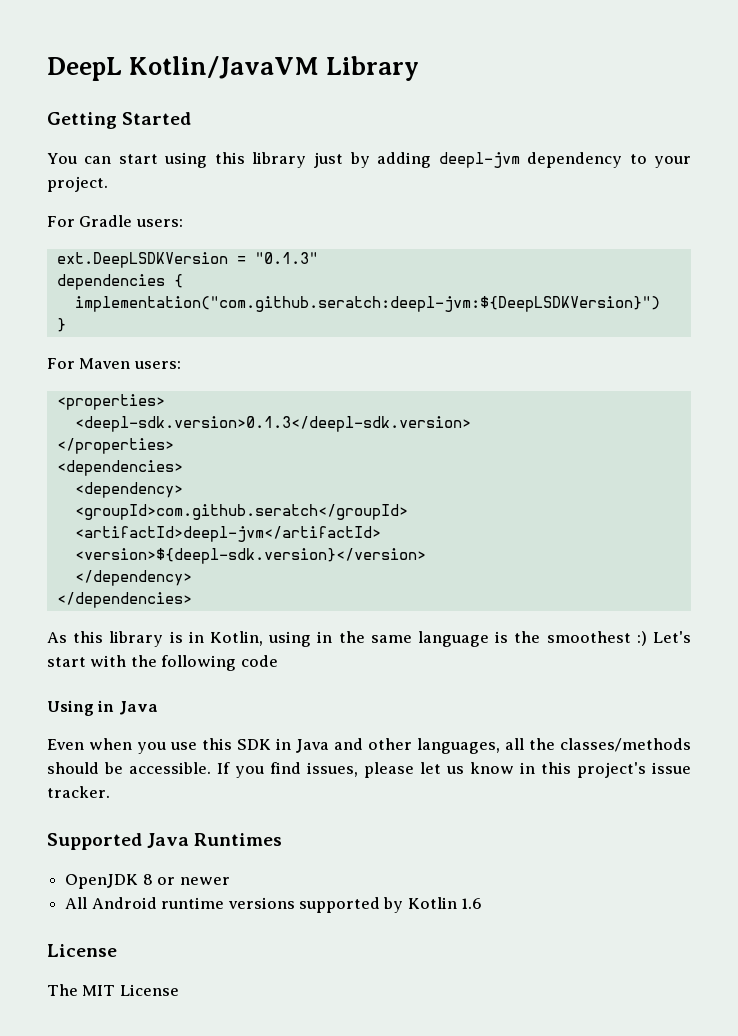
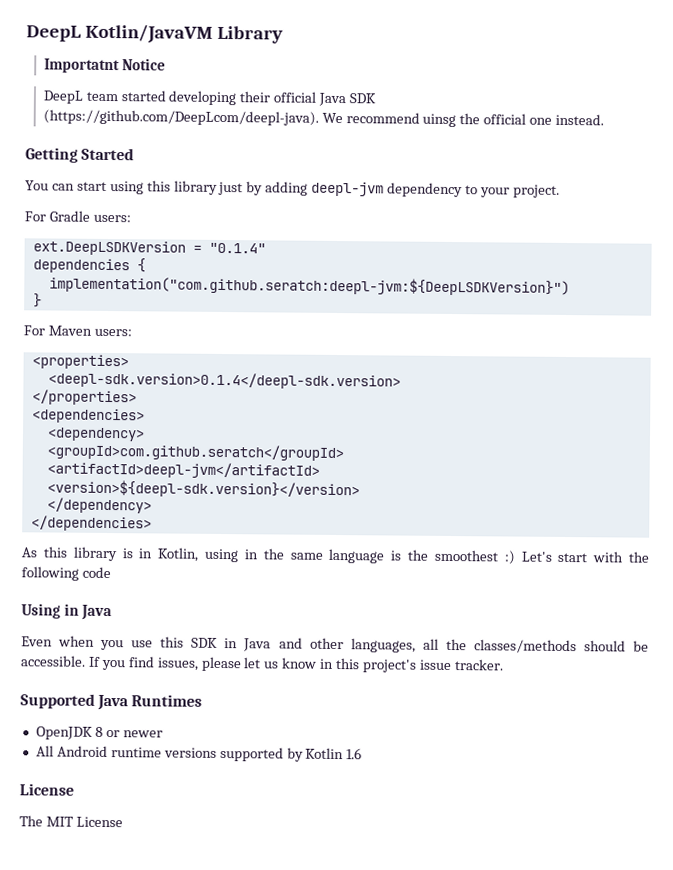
(420, 68) none -> [43,58,166,74] [42,90,377,107] [42,109,605,128] // Importatnt Notice // DeepL team started developing their official Java SDK (https://github.com/DeepLcom/deepl-java). We recommend uinsg the official one instead.
[254,252,318,264] "0.1.3" -> [208,242,266,254] "0.1.4"
[74,416,471,432] <deepl-sdk.version>0.1.3</deepl-sdk.version> -> [47,371,401,390] <deepl-sdk.version>0.1.4</deepl-sdk.version>

